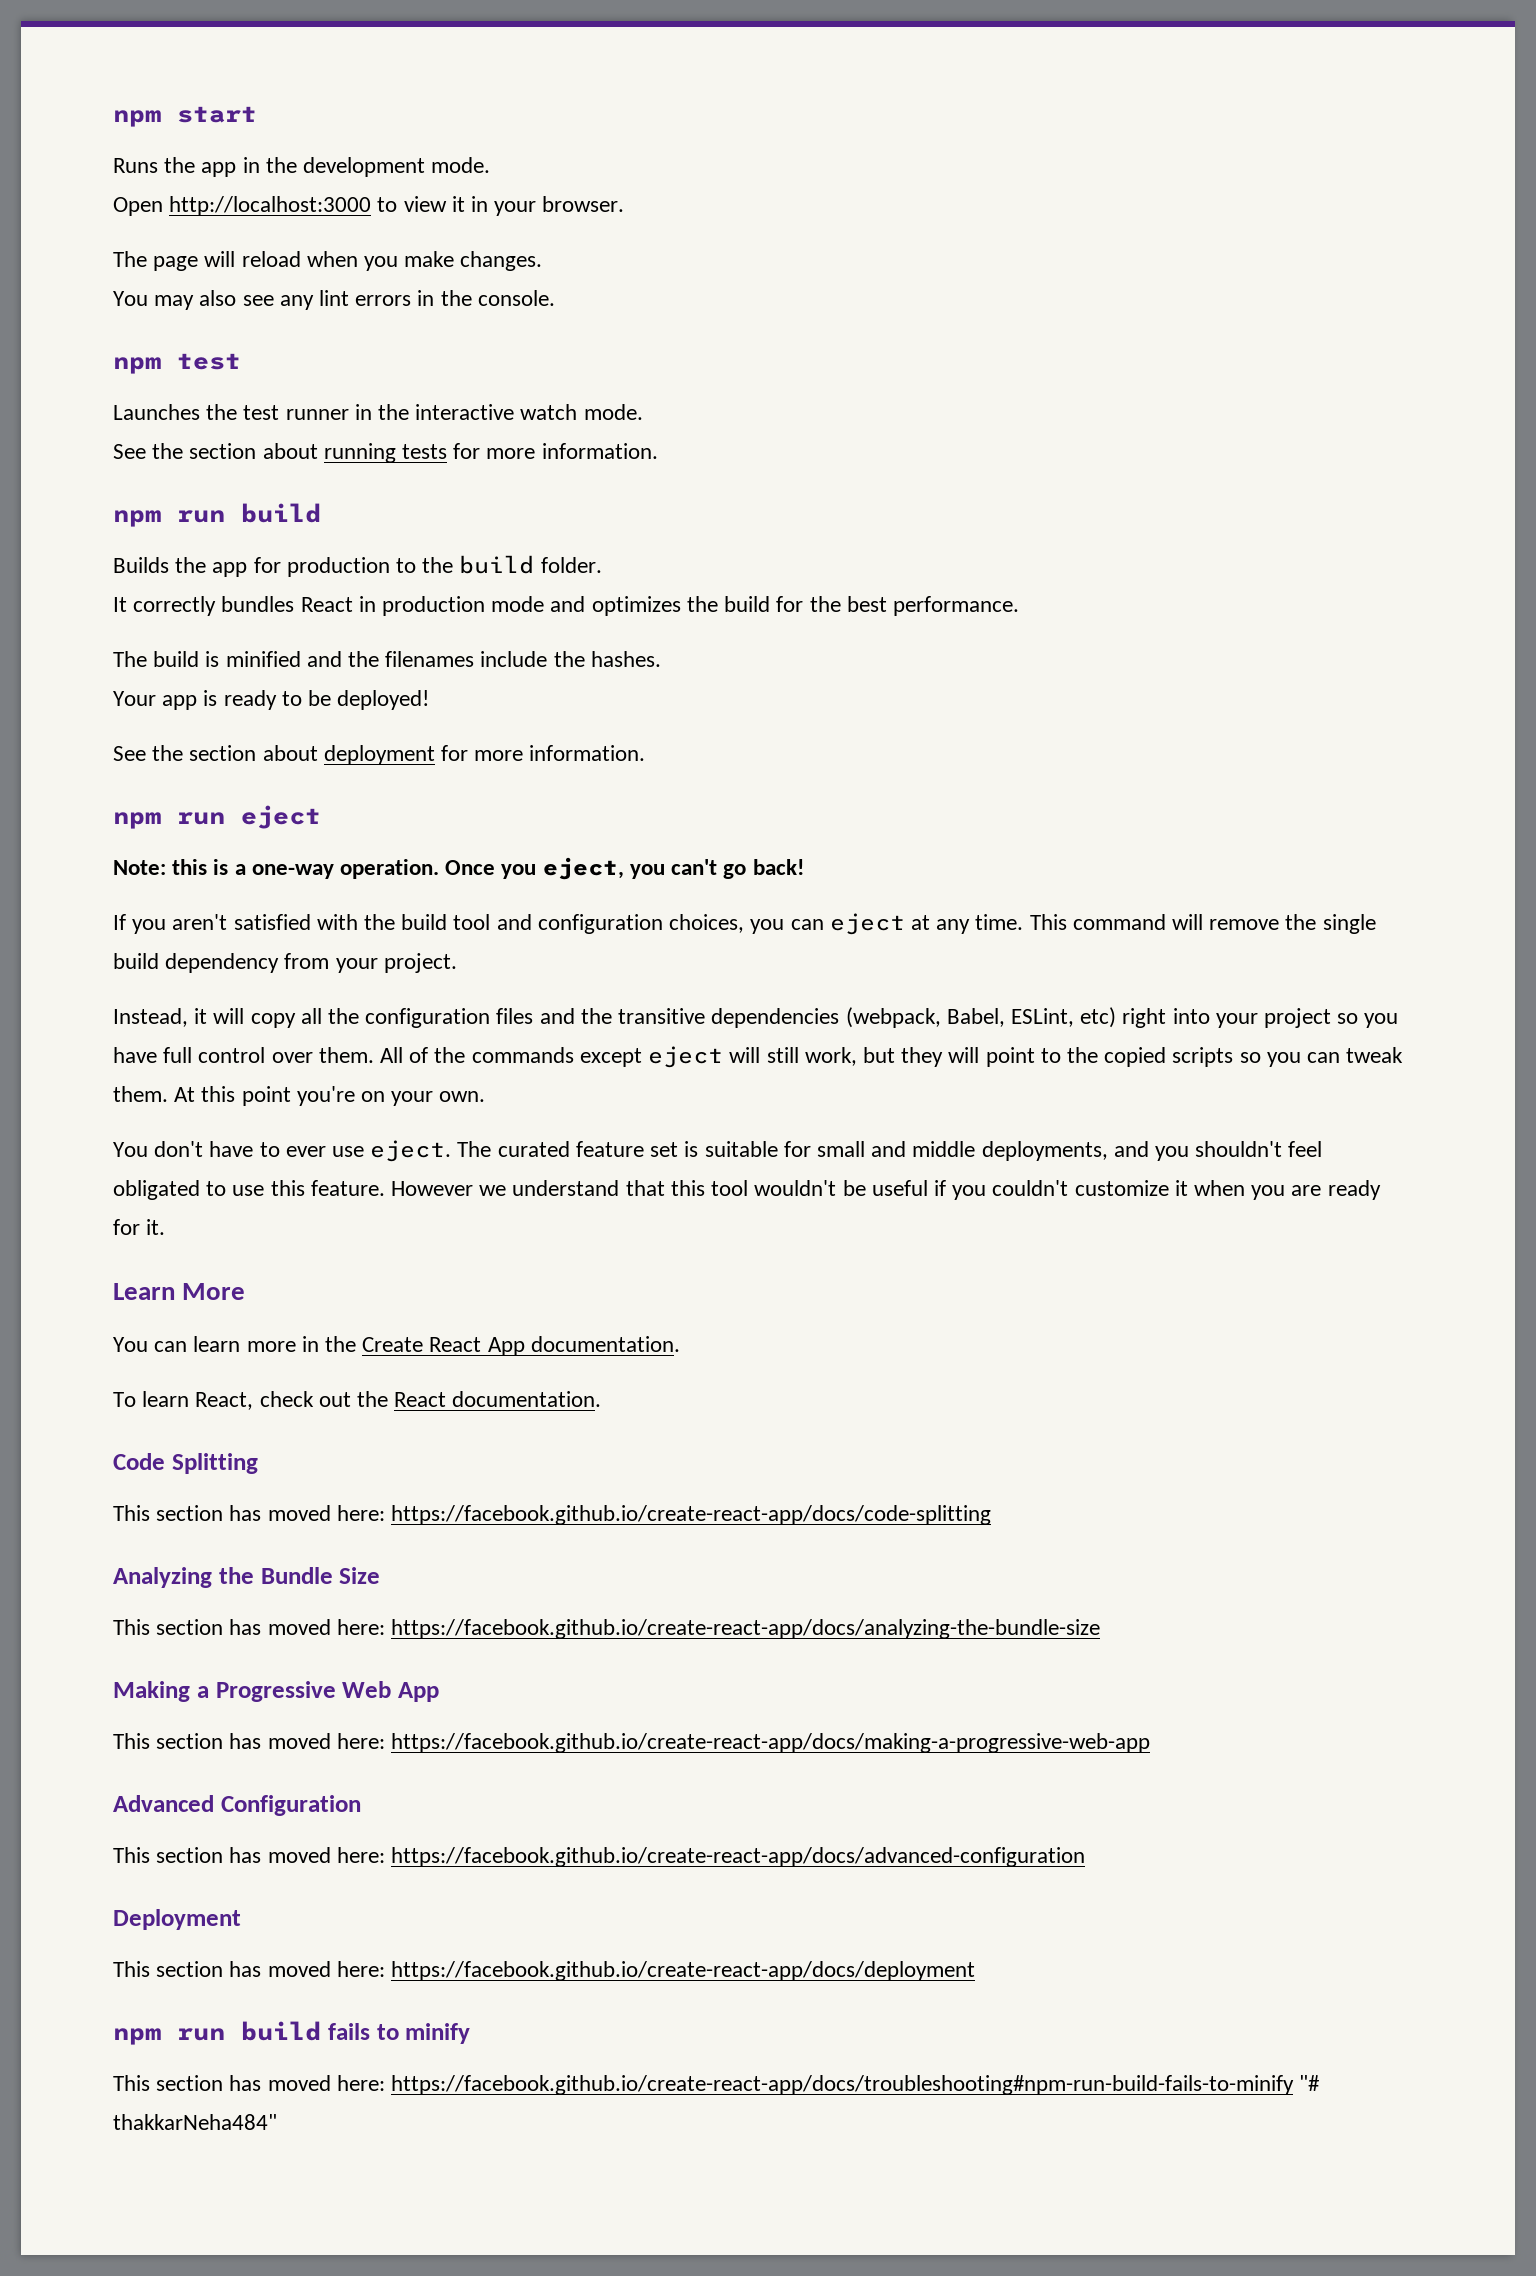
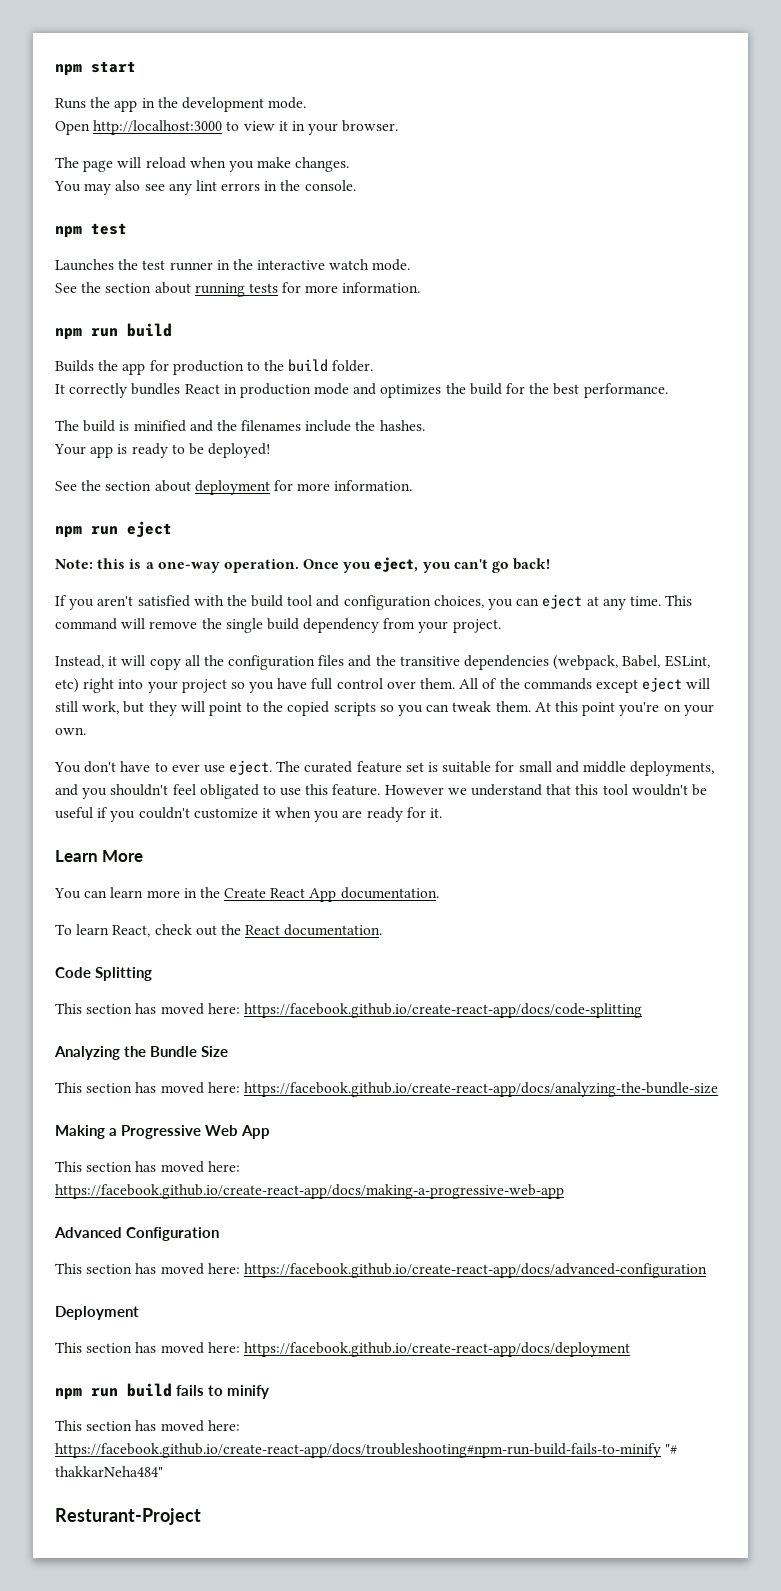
(277, 2122) none -> [55,1508,201,1525] // Resturant-Project

